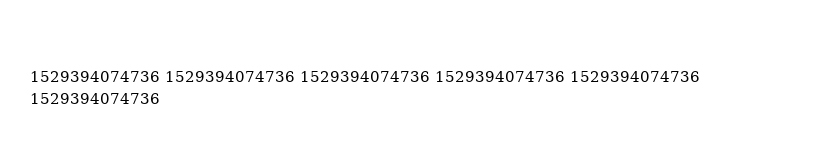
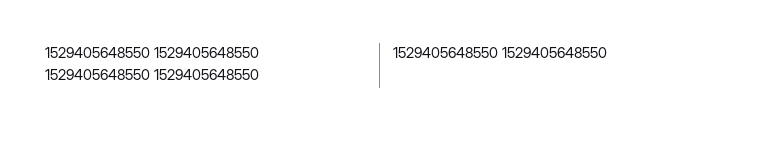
[30,71,700,82] [30,93,160,104] 1529394074736 1529394074736 1529394074736 1529394074736 1529394074736 1529394074736 -> [45,47,259,58] [45,69,259,80] [393,47,607,58] 1529405648550 1529405648550 1529405648550 1529405648550 1529405648550 1529405648550

